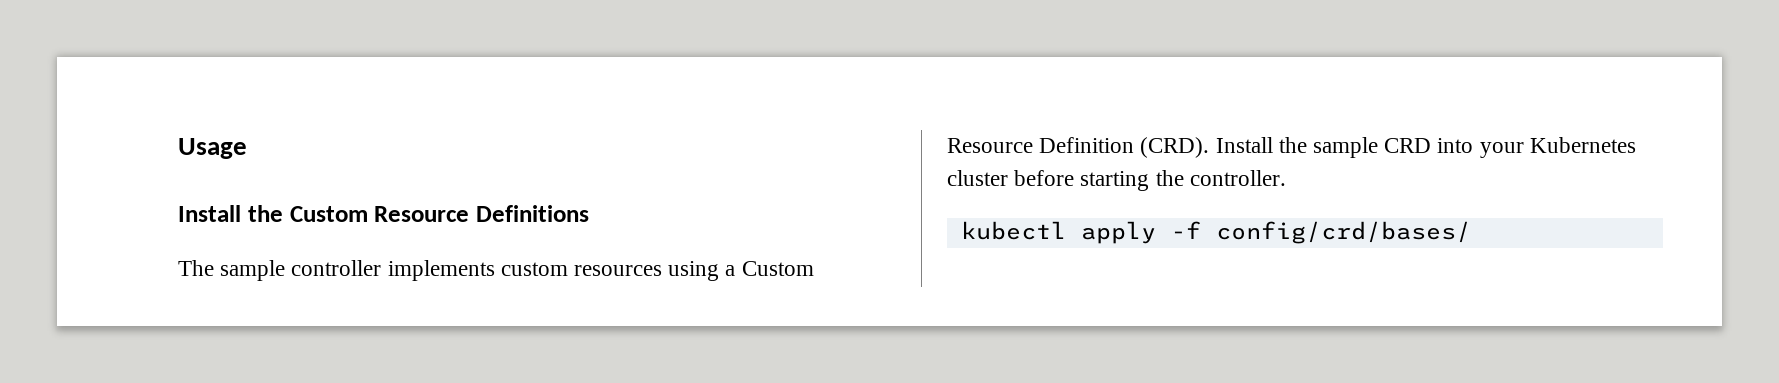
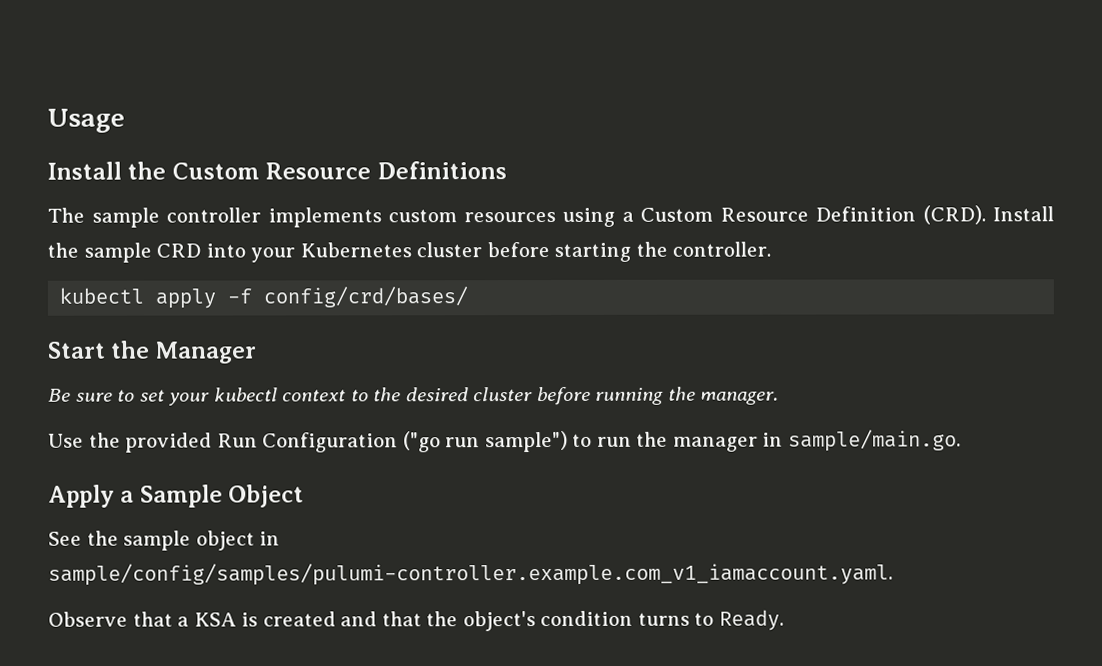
(1471, 232) none -> [48,340,257,364] [48,386,780,406] [48,429,961,453] [48,484,305,508] [48,530,281,551] [48,562,893,586] [48,609,784,632] // Start the Manager // Be sure to set your kubectl context to the desired cluster before running the manager. // Use the provided Run Configuration ("go run sample") to run the manager in sample/main.go. // Apply a Sample Object // See the sample object in sample/config/samples/pulumi-controller.example.com_v1_iamaccount.yaml. // Observe that a KSA is created and that the object's condition turns to Ready.

